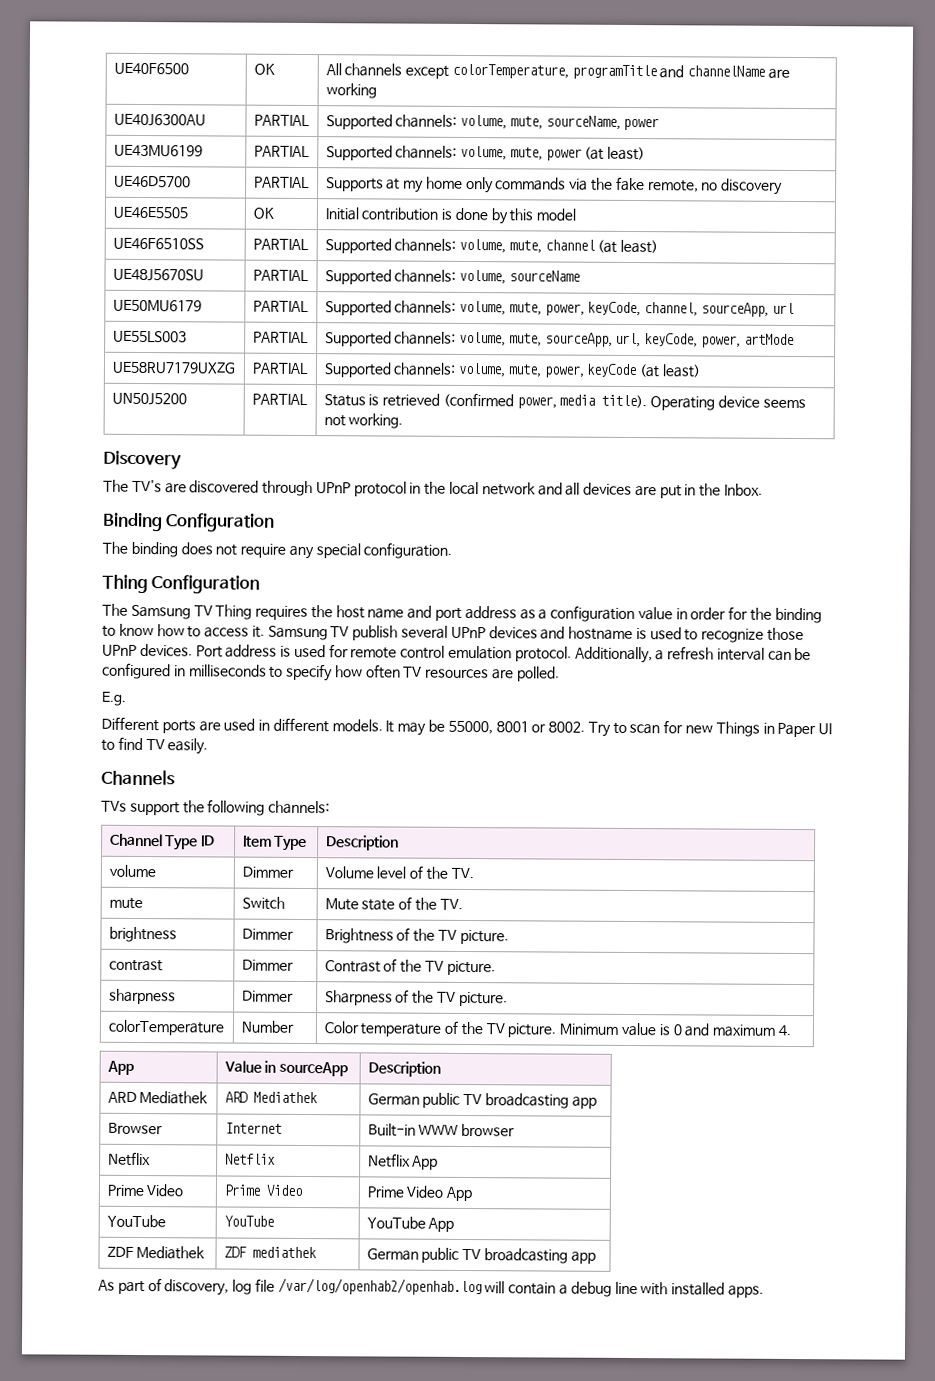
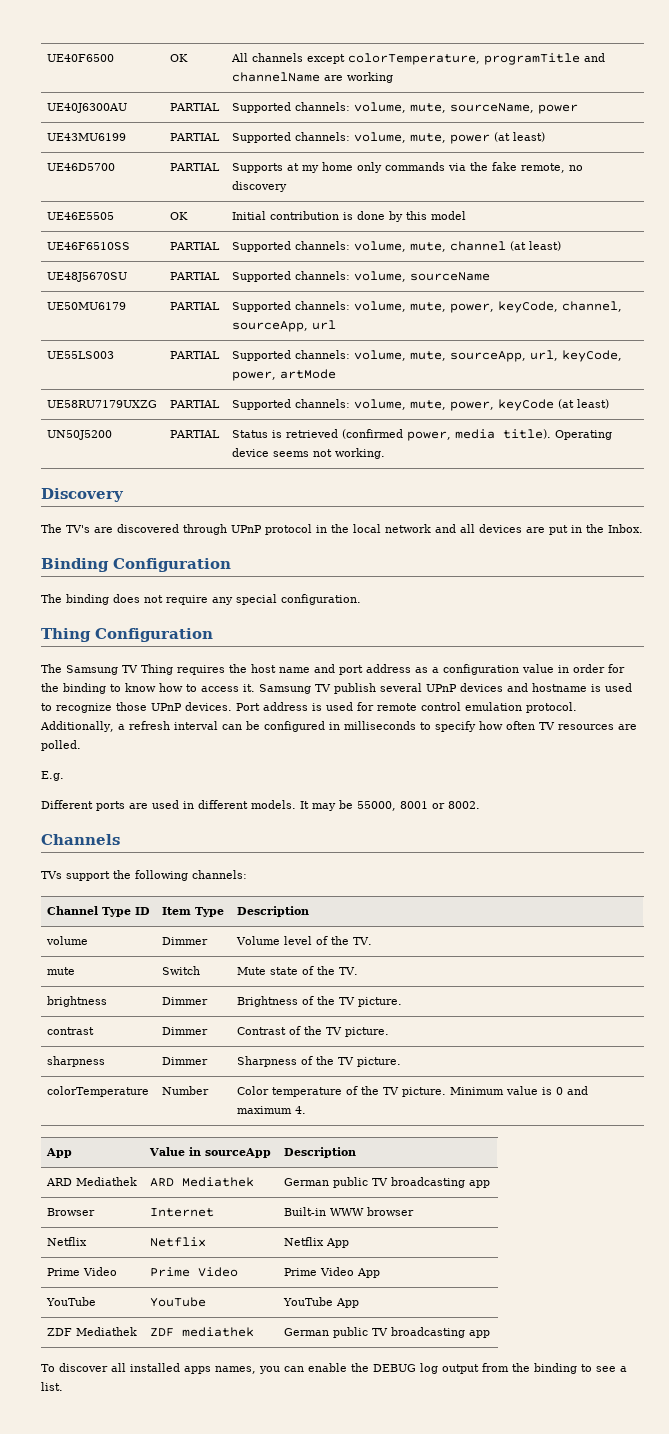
[587,720,833,738] [101,736,209,755] Try to scan for new Things in Paper UI to find TV easily. -> (480, 805) none
[98,1277,764,1298] As part of discovery, log file /var/log/openhab2/openhab.log will contain a debug line with installed apps. -> [41,1363,627,1374] [41,1382,63,1391] To discover all installed apps names, you can enable the DEBUG log output from the binding to see a list.

